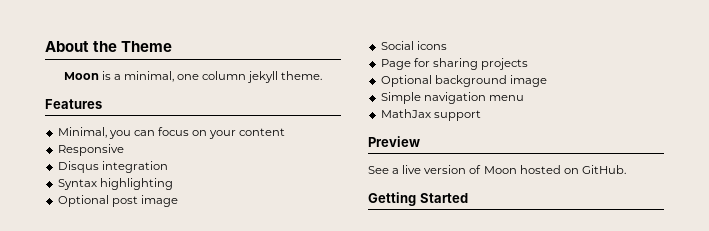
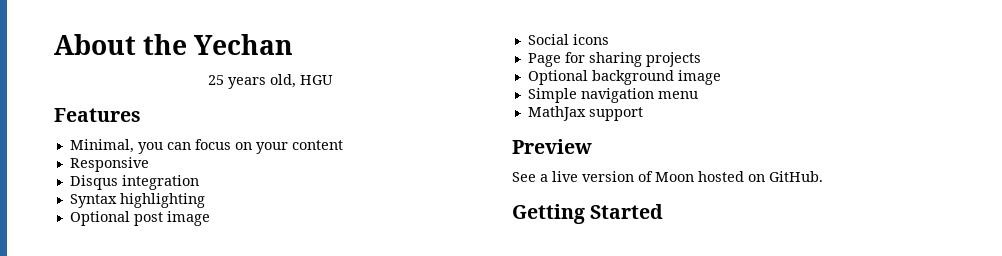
[121,41,173,52] [63,71,323,83] Theme // Moon is a minimal, one column jekyll theme. -> [194,34,294,55] [208,74,333,89] Yechan // 25 years old, HGU

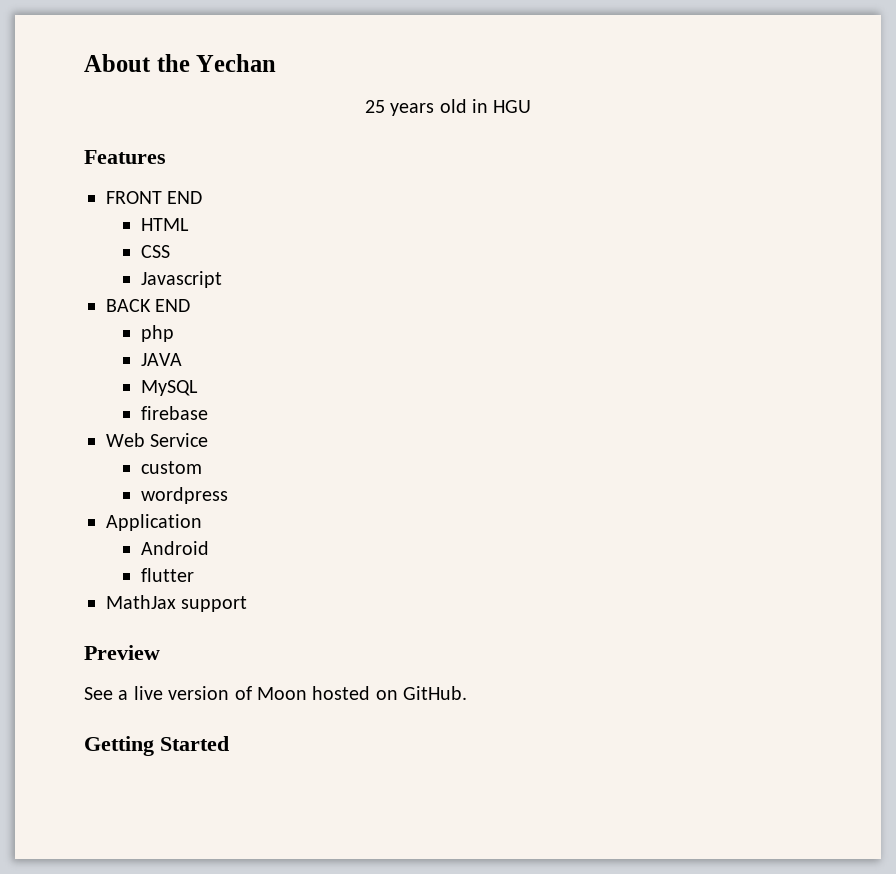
[270,74,296,88] old, -> [439,99,488,113] old in
[69,139,343,154] [69,157,149,172] [69,175,199,190] [69,193,205,208] [69,211,210,226] [527,34,609,45] [527,52,701,67] [527,70,721,85] [527,88,698,103] Minimal, you can focus on your content // Responsive // Disqus integration // Syntax highlighting // Optional post image // Social icons // Page for sharing projects // Optional background image // Simple navigation menu -> [106,191,203,204] [141,218,190,231] [141,245,171,258] [141,271,223,288] [106,299,191,312] [141,325,175,342] [141,353,183,366] [141,380,199,396] [141,406,209,420] [106,433,209,447] [141,461,203,474] [141,487,229,504] [106,514,202,531] [141,541,210,555] [141,568,195,582] FRONT END // HTML // CSS // Javascript // BACK END // php // JAVA // MySQL // firebase // Web Service // custom // wordpress // Application // Android // flutter

